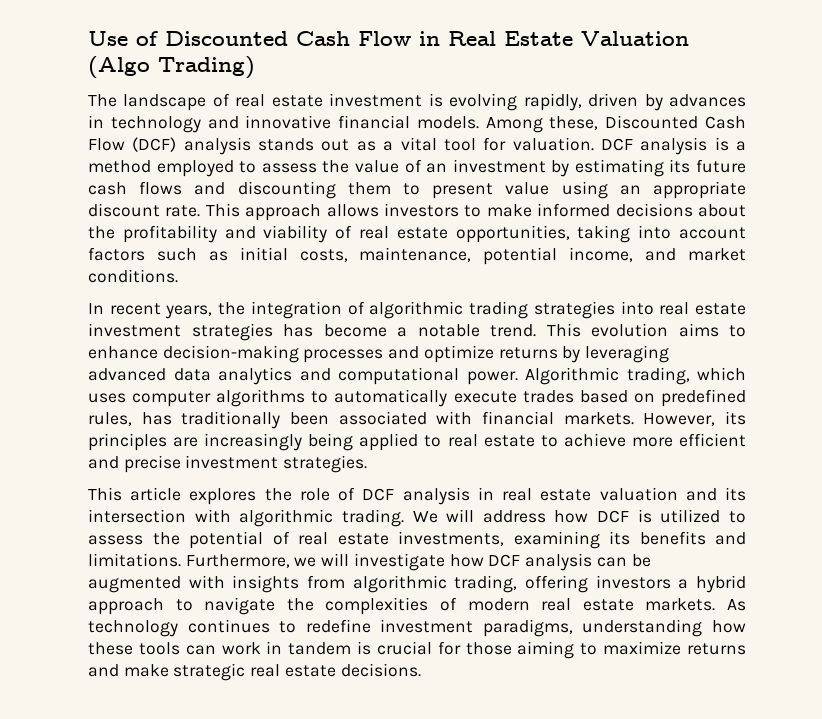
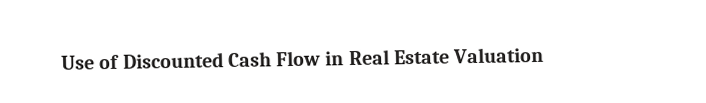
[88,56,255,79] [88,93,746,111] [88,115,746,133] [88,137,746,155] [88,159,746,177] [88,181,746,199] [88,203,746,221] [88,225,746,243] [88,247,747,265] [88,269,178,283] [88,301,747,319] [88,323,746,341] [88,345,670,363] [88,367,746,385] [88,389,746,407] [88,411,746,429] [88,433,746,451] [88,455,368,473] [88,487,746,505] [88,509,746,527] [88,531,746,549] [88,553,651,571] [88,575,746,593] [88,597,747,615] [88,619,746,637] [88,641,747,659] [88,663,421,681] (Algo Trading) // The landscape of real estate investment is evolving rapidly, driven by advances in technology and innovative financial models. Among these, Discounted Cash Flow (DCF) analysis stands out as a vital tool for valuation. DCF analysis is a method employed to assess the value of an investment by estimating its future cash flows and discounting them to present value using an appropriate discount rate. This approach allows investors to make informed decisions about the profitability and viability of real estate opportunities, taking into account factors such as initial costs, maintenance, potential income, and market conditions. // In recent years, the integration of algorithmic trading strategies into real estate investment strategies has become a notable trend. This evolution aims to enhance decision-making processes and optimize returns by leveraging advanced data analytics and computational power. Algorithmic trading, which uses computer algorithms to automatically execute trades based on predefined rules, has traditionally been associated with financial markets. However, its principles are increasingly being applied to real estate to achieve more efficient and precise investment strategies. // This article explores the role of DCF analysis in real estate valuation and its intersection with algorithmic trading. We will address how DCF is utilized to assess the potential of real estate investments, examining its benefits and limitations. Furthermore, we will investigate how DCF analysis can be augmented with insights from algorithmic trading, offering investors a hybrid approach to navigate the complexities of modern real estate markets. As technology continues to redefine investment paradigms, understanding how these tools can work in tandem is crucial for those aiming to maximize returns and make strategic real estate decisions. -> (545, 55) none

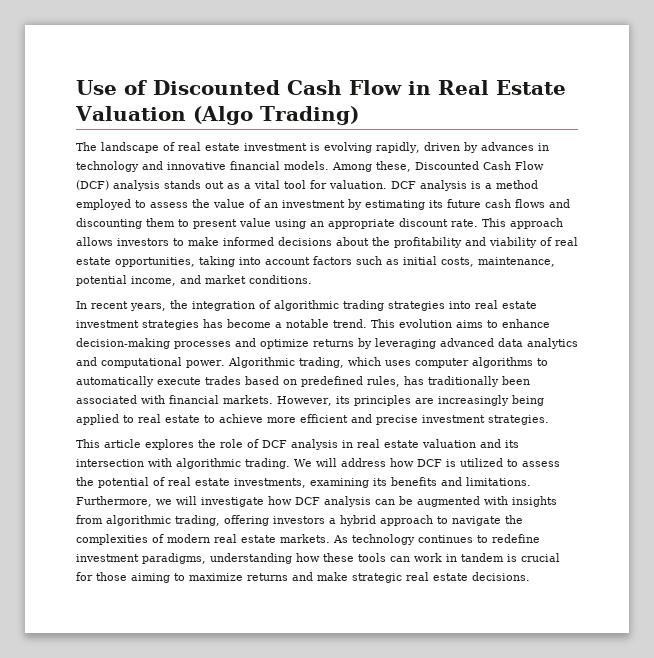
(545, 55) none -> [192,106,359,125] [76,142,549,153] [76,161,544,172] [76,180,538,191] [76,199,570,210] [76,218,563,229] [76,237,578,248] [76,256,555,267] [76,275,312,286] [76,300,537,311] [76,319,550,330] [76,338,578,349] [76,357,548,368] [76,376,530,387] [76,395,544,406] [76,414,549,425] [76,439,519,450] [76,458,560,469] [76,477,531,488] [76,496,557,507] [76,515,523,526] [76,534,540,545] [76,553,560,564] [76,572,530,583] (Algo Trading) // The landscape of real estate investment is evolving rapidly, driven by advances in technology and innovative financial models. Among these, Discounted Cash Flow (DCF) analysis stands out as a vital tool for valuation. DCF analysis is a method employed to assess the value of an investment by estimating its future cash flows and discounting them to present value using an appropriate discount rate. This approach allows investors to make informed decisions about the profitability and viability of real estate opportunities, taking into account factors such as initial costs, maintenance, potential income, and market conditions. // In recent years, the integration of algorithmic trading strategies into real estate investment strategies has become a notable trend. This evolution aims to enhance decision-making processes and optimize returns by leveraging advanced data analytics and computational power. Algorithmic trading, which uses computer algorithms to automatically execute trades based on predefined rules, has traditionally been associated with financial markets. However, its principles are increasingly being applied to real estate to achieve more efficient and precise investment strategies. // This article explores the role of DCF analysis in real estate valuation and its intersection with algorithmic trading. We will address how DCF is utilized to assess the potential of real estate investments, examining its benefits and limitations. Furthermore, we will investigate how DCF analysis can be augmented with insights from algorithmic trading, offering investors a hybrid approach to navigate the complexities of modern real estate markets. As technology continues to redefine investment paradigms, understanding how these tools can work in tandem is crucial for those aiming to maximize returns and make strategic real estate decisions.

